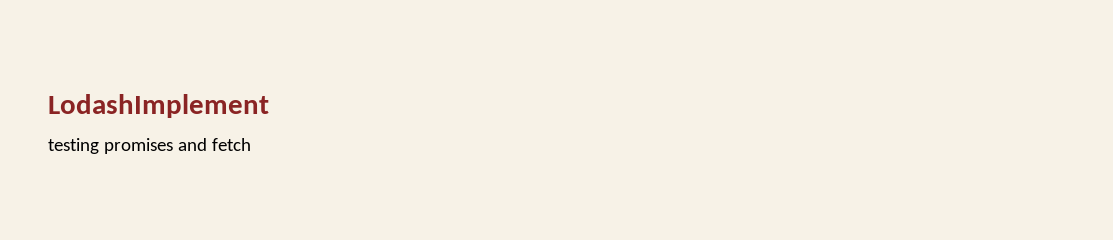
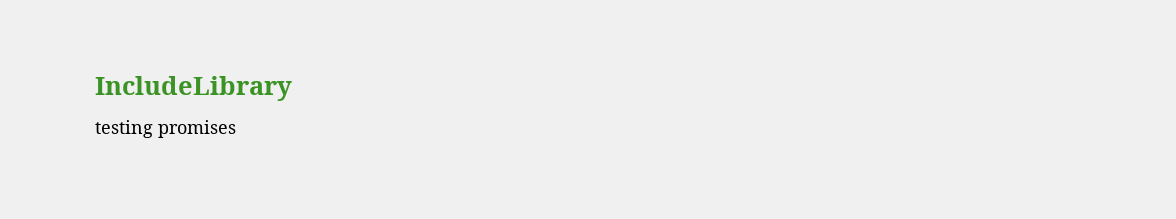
[48,94,269,118] LodashImplement -> [95,76,292,101] IncludeLibrary
[177,138,251,151] and fetch -> (236, 129) none

